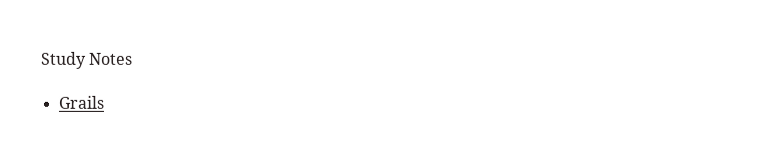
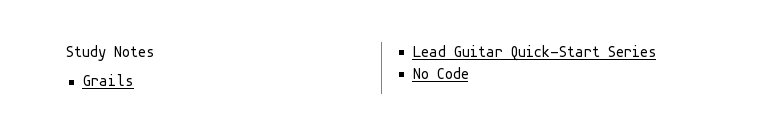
(104, 102) none -> [412,45,657,61] [412,67,469,79] // Lead Guitar Quick-Start Series // No Code

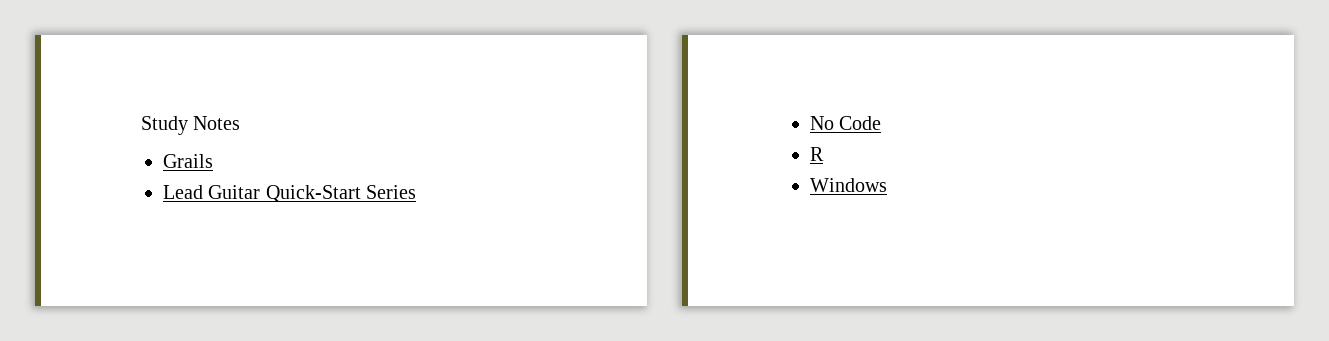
(469, 73) none -> [810,147,824,161] [810,178,887,192] // R // Windows

